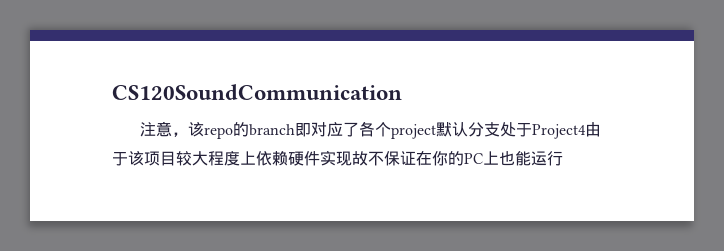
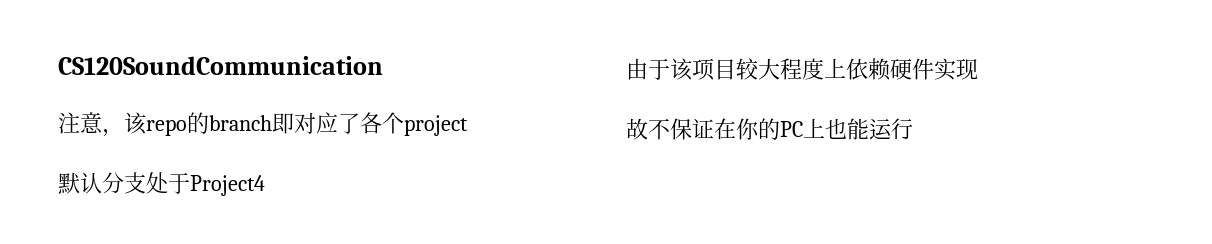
(437, 131) none -> (468, 125) //
(587, 131) none -> (265, 185) //
(352, 158) none -> (978, 69) //

